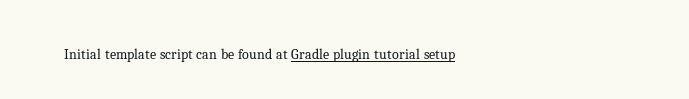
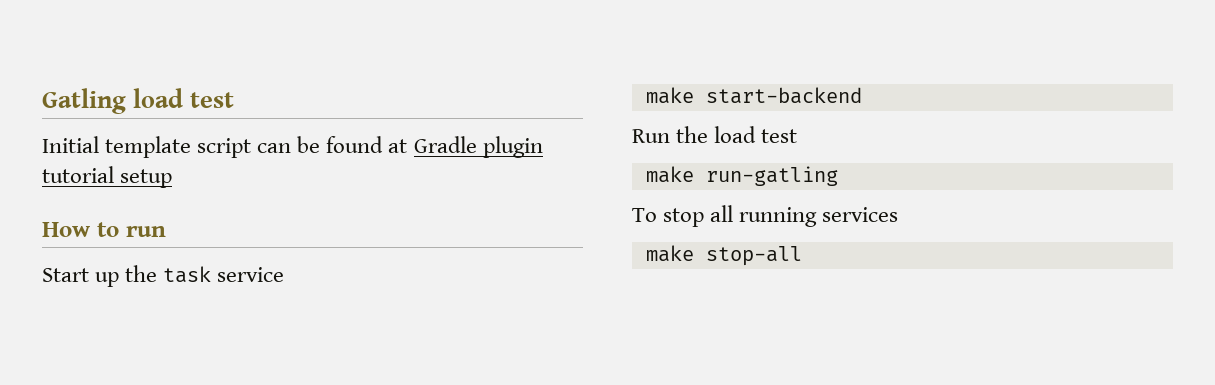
(64, 53) none -> [42,88,235,114] Gatling load test //
(455, 56) none -> [42,222,166,237] [42,265,285,287] [645,87,862,104] [632,126,798,143] [645,166,838,186] [632,205,899,227] [645,245,802,266] // How to run // Start up the task service // make start-backend // Run the load test // make run-gatling // To stop all running services // make stop-all

